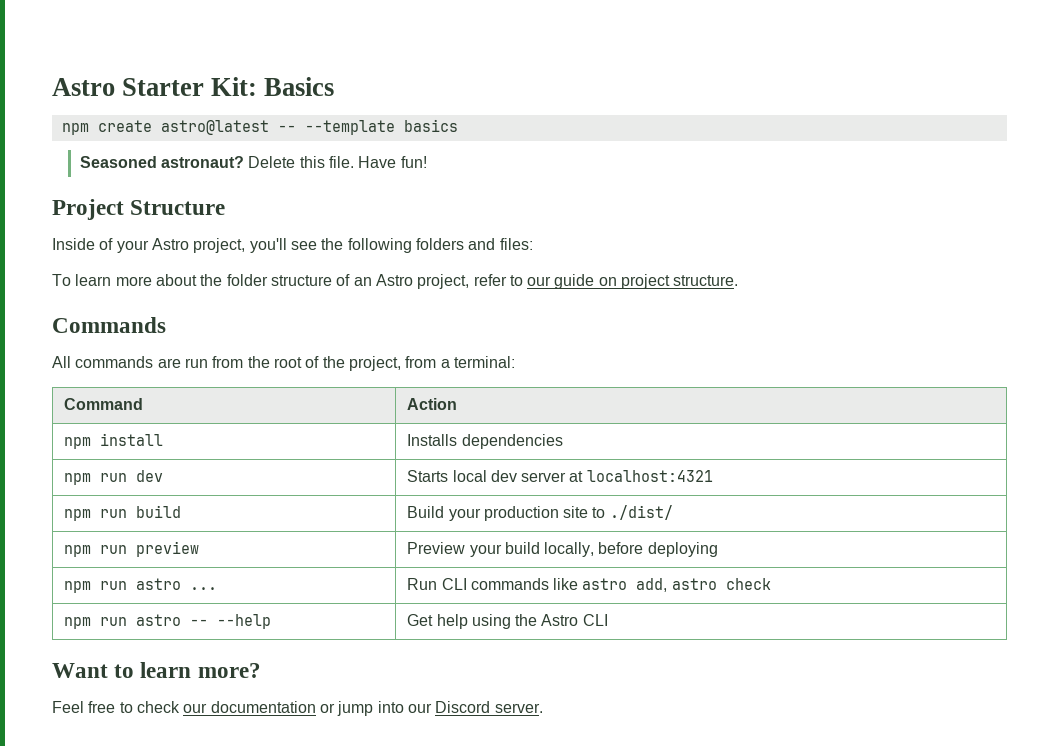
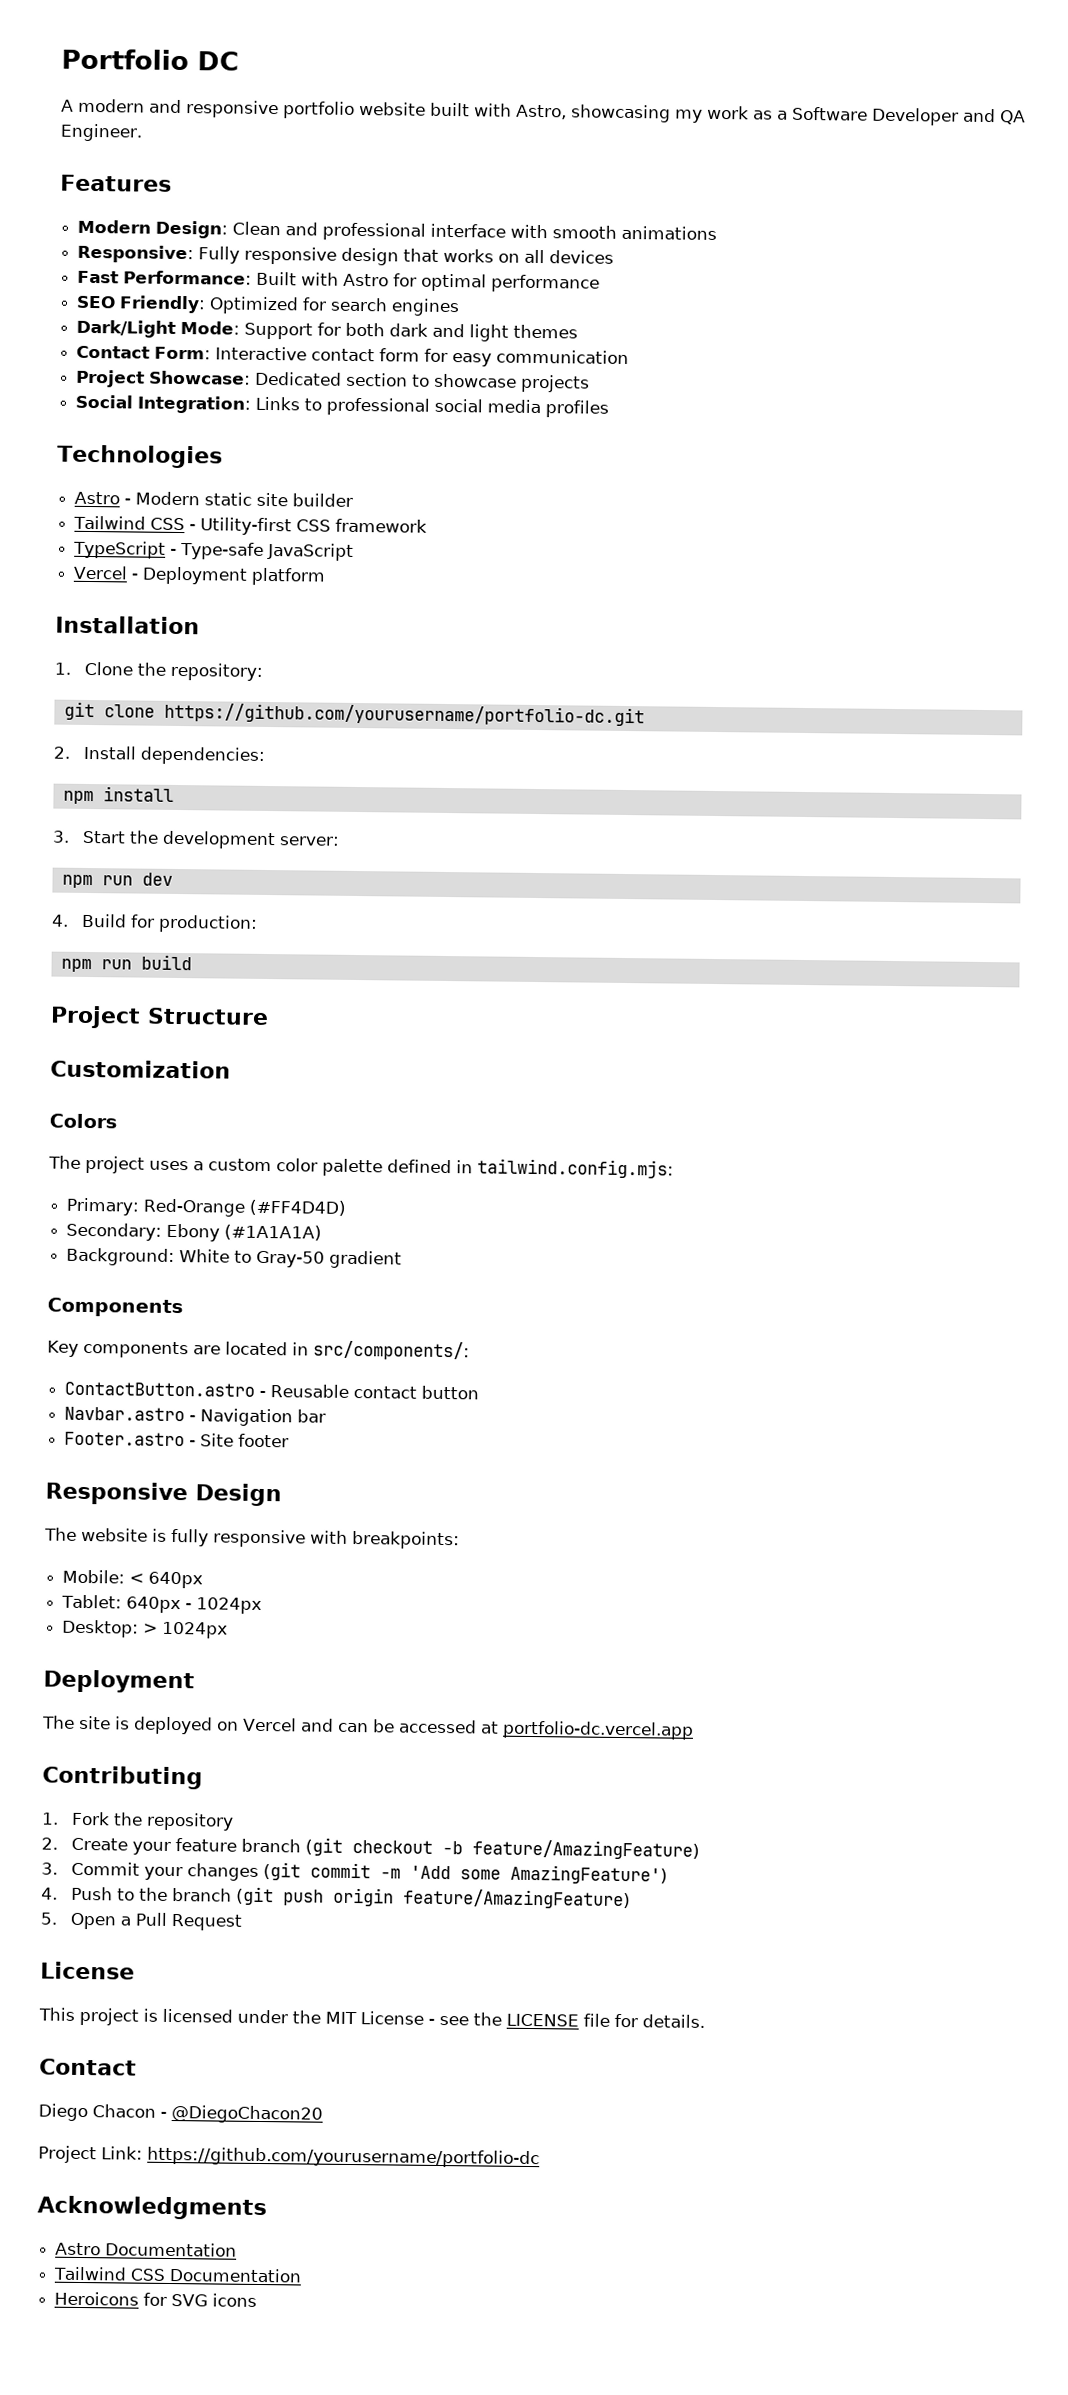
[52,77,335,96] [61,119,458,135] [79,156,427,168] [52,199,226,220] [52,238,533,253] [52,274,739,289] [52,317,166,333] [52,356,515,371] [64,398,144,410] [407,398,458,410] [64,433,164,449] [407,434,563,449] [64,470,164,485] [407,470,713,482] [64,505,182,521] [407,505,673,521] [64,541,200,557] [407,542,718,557] [64,578,218,593] [407,578,771,592] [64,614,272,629] [407,614,608,629] [52,662,261,678] [52,701,543,716] Astro Starter Kit: Basics // npm create astro@latest -- --template basics // Seasoned astronaut? Delete this file. Have fun! // Project Structure // Inside of your Astro project, you'll see the following folders and files: // To learn more about the folder structure of an Astro project, refer to our guide on project structure. // Commands // All commands are run from the root of the project, from a terminal: // Command | Action // npm install | Installs dependencies // npm run dev | Starts local dev server at localhost:4321 // npm run build | Build your production site to ./dist/ // npm run preview | Preview your build locally, before deploying // npm run astro ... | Run CLI commands like astro add, astro check // npm run astro -- --help | Get help using the Astro CLI // Want to learn more? // Feel free to check our documentation or jump into our Discord server. -> [61,48,239,71] [61,98,1026,126] [60,123,142,142] [60,174,172,192] [77,219,718,241] [77,244,615,266] [77,270,601,293] [76,295,461,317] [76,319,579,342] [76,345,630,367] [76,369,591,393] [75,394,610,418] [57,444,223,469] [74,491,354,507] [73,515,428,536] [73,540,355,561] [73,565,327,586] [55,615,200,635] [54,661,263,681] [63,701,645,727] [53,745,266,765] [62,786,174,805] [52,830,340,850] [61,872,173,889] [51,913,258,933] [60,954,192,973] [50,1005,269,1029] [50,1059,231,1079] [49,1113,117,1129] [48,1155,674,1179] [66,1197,347,1217] [66,1222,323,1242] [66,1247,403,1269] [47,1297,183,1318] [47,1340,470,1361] [64,1381,480,1400] [64,1406,327,1427] [64,1431,290,1448] [45,1481,282,1507] [44,1527,460,1550] [62,1569,204,1589] [61,1594,263,1614] [62,1619,229,1639] [43,1669,195,1694] [42,1715,694,1740] [42,1765,203,1790] [41,1811,234,1831] [41,1837,700,1860] [41,1861,668,1885] [41,1886,631,1910] [40,1912,242,1931] [40,1961,135,1980] [38,2007,705,2028] [39,2058,137,2076] [38,2103,323,2124] [38,2145,540,2169] [37,2195,267,2221] [55,2242,238,2257] [53,2266,303,2283] [54,2291,258,2307] Portfolio DC // A modern and responsive portfolio website built with Astro, showcasing my work as a Software Developer and QA Engineer. // Features // Modern Design: Clean and professional interface with smooth animations // Responsive: Fully responsive design that works on all devices // Fast Performance: Built with Astro for optimal performance // SEO Friendly: Optimized for search engines // Dark/Light Mode: Support for both dark and light themes // Contact Form: Interactive contact form for easy communication // Project Showcase: Dedicated section to showcase projects // Social Integration: Links to professional social media profiles // Technologies // Astro - Modern static site builder // Tailwind CSS - Utility-first CSS framework // TypeScript - Type-safe JavaScript // Vercel - Deployment platform // Installation // 1. Clone the repository: // git clone https://github.com/yourusername/portfolio-dc.git // 2. Install dependencies: // npm install // 3. Start the development server: // npm run dev // 4. Build for production: // npm run build // Project Structure // Customization // Colors // The project uses a custom color palette defined in tailwind.config.mjs: // Primary: Red-Orange (#FF4D4D) // Secondary: Ebony (#1A1A1A) // Background: White to Gray-50 gradient // Components // Key components are located in src/components/: // ContactButton.astro - Reusable contact button // Navbar.astro - Navigation bar // Footer.astro - Site footer // Responsive Design // The website is fully responsive with breakpoints: // Mobile: < 640px // Tablet: 640px - 1024px // Desktop: > 1024px // Deployment // The site is deployed on Vercel and can be accessed at portfolio-dc.vercel.app // Contributing // 1. Fork the repository // 2. Create your feature branch (git checkout -b feature/AmazingFeature) // 3. Commit your changes (git commit -m 'Add some AmazingFeature') // 4. Push to the branch (git push origin feature/AmazingFeature) // 5. Open a Pull Request // License // This project is licensed under the MIT License - see the LICENSE file for details. // Contact // Diego Chacon - @DiegoChacon20 // Project Link: https://github.com/yourusername/portfolio-dc // Acknowledgments // Astro Documentation // Tailwind CSS Documentation // Heroicons for SVG icons

